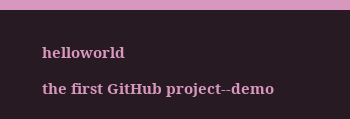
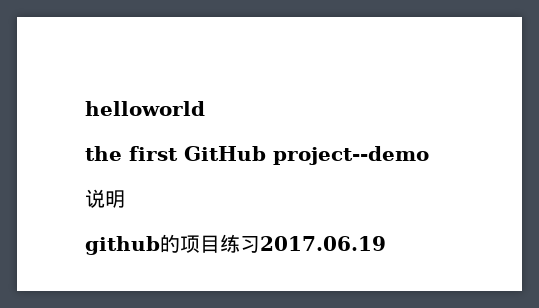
(275, 90) none -> [85,189,125,208] [85,234,386,255] // 说明 // github的项目练习2017.06.19

